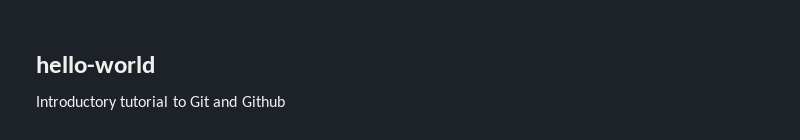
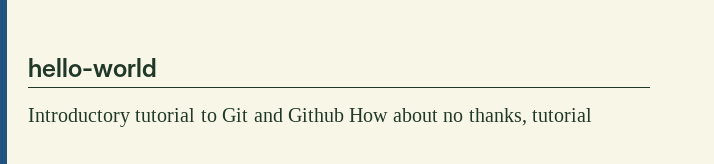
(285, 101) none -> [349,108,592,126] How about no thanks, tutorial

